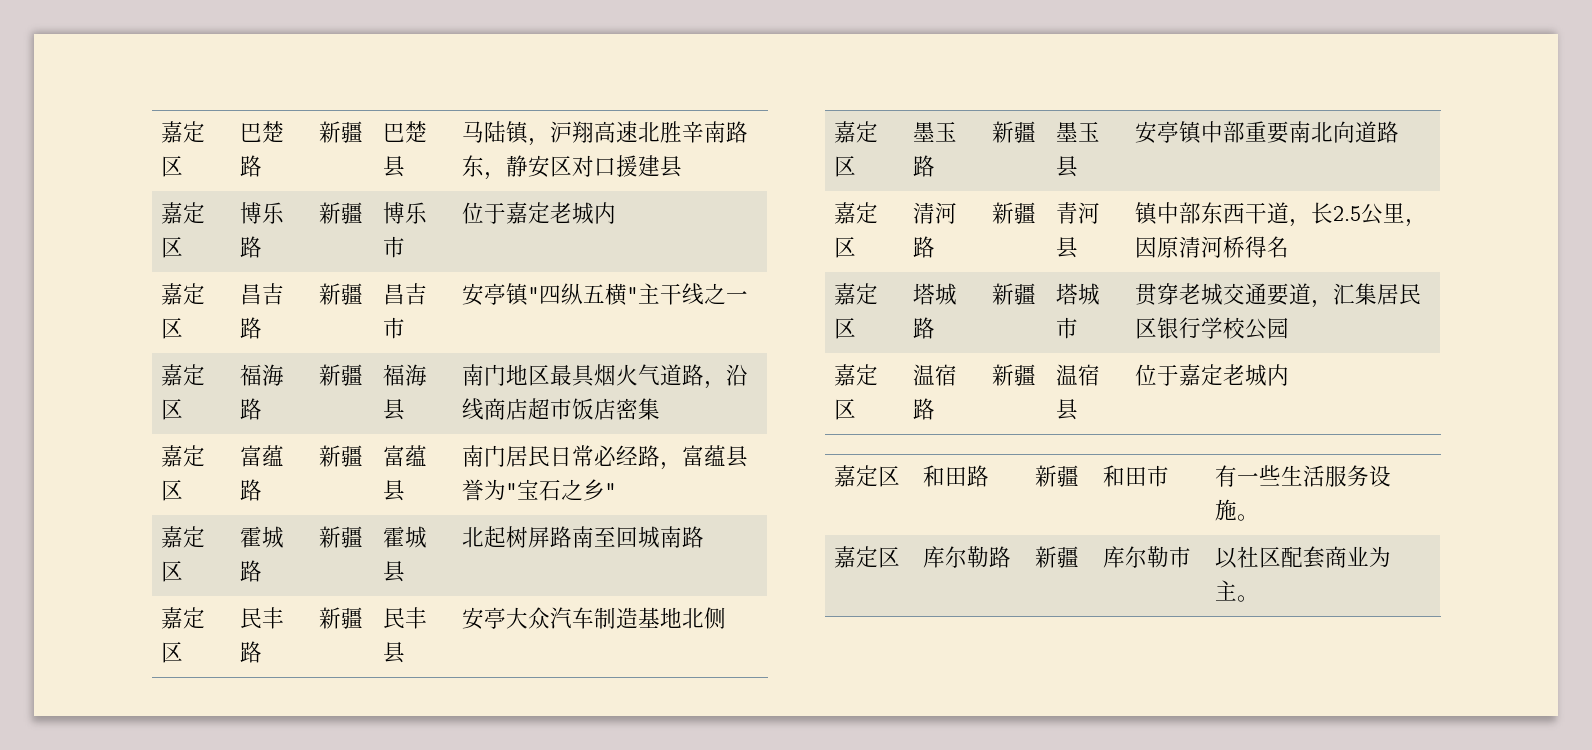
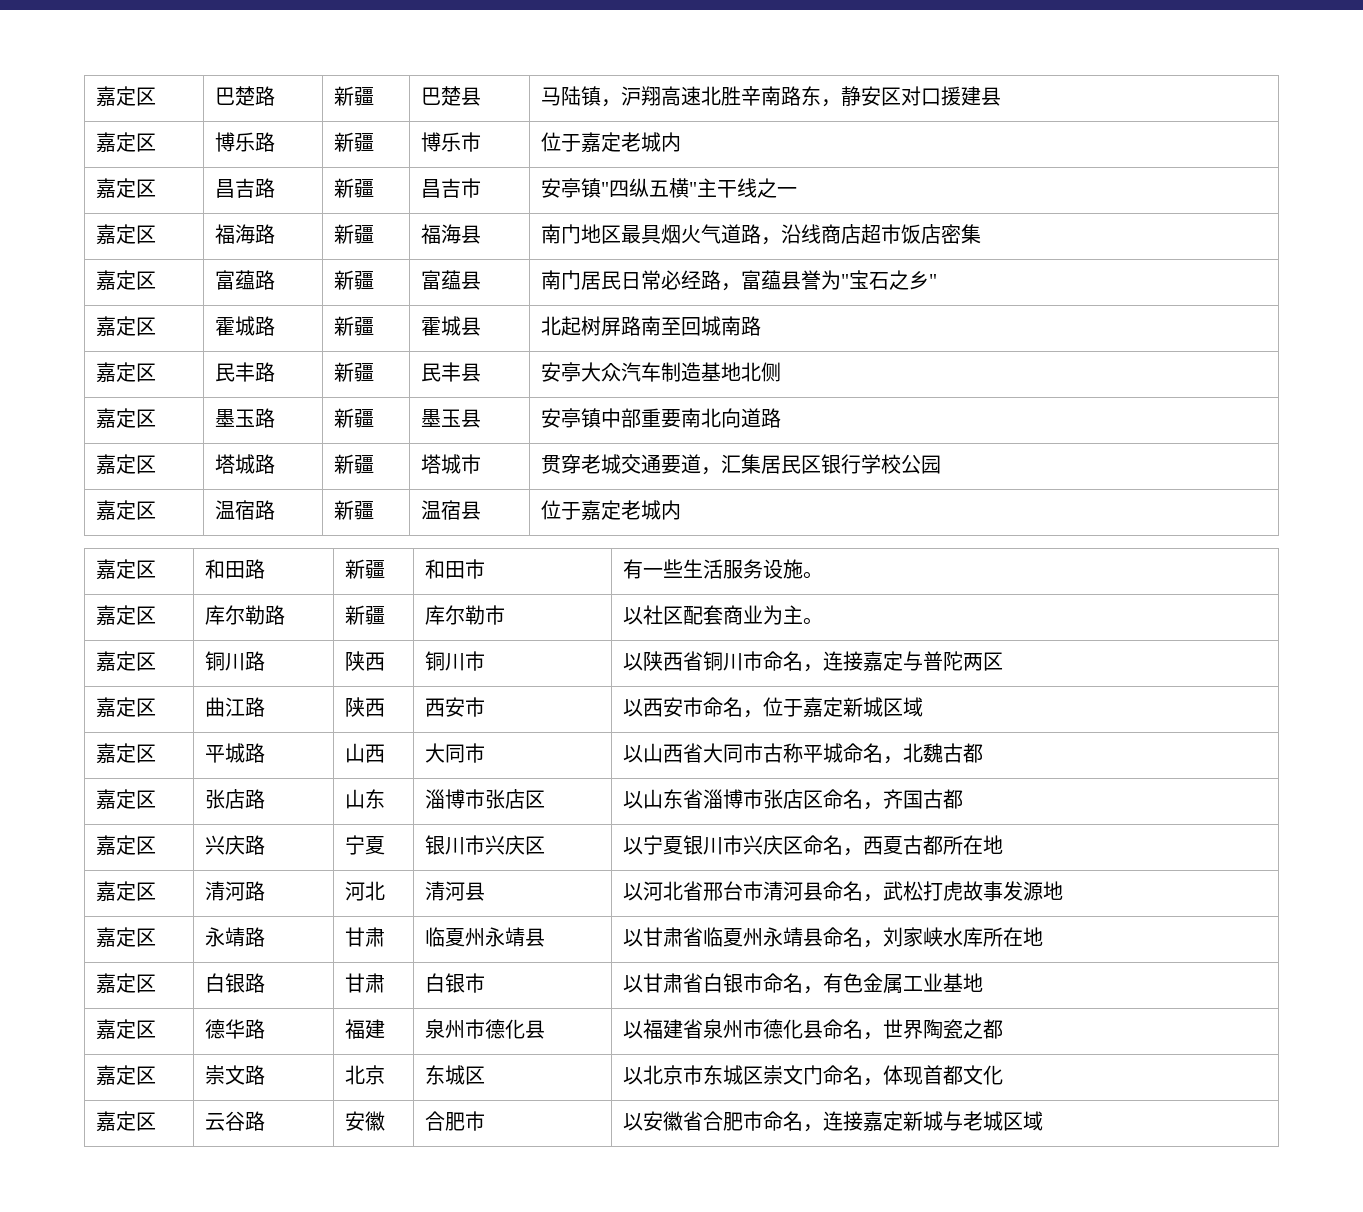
[834,202,879,224] [834,237,857,258] [913,202,958,224] [913,236,936,258] [992,202,1037,224] [1056,202,1101,224] [1056,237,1079,259] [1135,202,1428,227] [1135,236,1290,258] // 嘉定区 | 清河路 | 新疆 | 青河县 | 镇中部东西干道，长2.5公里，因原清河桥得名 -> (782, 418) none
(1260, 598) none -> [96,651,157,672] [205,651,266,671] [345,651,386,671] [425,651,486,671] [623,651,1004,672] [96,697,157,718] [205,697,266,717] [345,697,386,717] [425,697,486,717] [623,697,924,718] [96,743,157,764] [205,743,266,763] [345,743,386,763] [425,743,486,763] [623,743,984,764] [96,789,157,810] [205,789,266,809] [345,789,386,809] [425,789,546,809] [623,789,964,810] [96,835,157,856] [205,835,266,855] [345,835,386,855] [425,835,546,855] [623,835,1004,856] [96,881,157,902] [205,881,266,901] [345,881,386,901] [425,881,486,901] [623,881,1064,902] [96,927,157,948] [205,927,266,947] [345,927,386,947] [425,927,546,947] [623,927,1044,948] [96,973,157,994] [205,973,266,993] [345,973,386,993] [425,973,486,993] [623,973,984,994] [96,1019,157,1040] [205,1019,266,1039] [345,1019,386,1039] [425,1019,546,1039] [623,1019,1004,1040] [96,1065,157,1086] [205,1065,266,1085] [345,1065,386,1085] [425,1065,486,1085] [623,1065,1004,1086] [96,1111,157,1132] [205,1111,266,1131] [345,1111,386,1131] [425,1111,486,1131] [623,1111,1044,1132] // 嘉定区 | 铜川路 | 陕西 | 铜川市 | 以陕西省铜川市命名，连接嘉定与普陀两区 // 嘉定区 | 曲江路 | 陕西 | 西安市 | 以西安市命名，位于嘉定新城区域 // 嘉定区 | 平城路 | 山西 | 大同市 | 以山西省大同市古称平城命名，北魏古都 // 嘉定区 | 张店路 | 山东 | 淄博市张店区 | 以山东省淄博市张店区命名，齐国古都 // 嘉定区 | 兴庆路 | 宁夏 | 银川市兴庆区 | 以宁夏银川市兴庆区命名，西夏古都所在地 // 嘉定区 | 清河路 | 河北 | 清河县 | 以河北省邢台市清河县命名，武松打虎故事发源地 // 嘉定区 | 永靖路 | 甘肃 | 临夏州永靖县 | 以甘肃省临夏州永靖县命名，刘家峡水库所在地 // 嘉定区 | 白银路 | 甘肃 | 白银市 | 以甘肃省白银市命名，有色金属工业基地 // 嘉定区 | 德华路 | 福建 | 泉州市德化县 | 以福建省泉州市德化县命名，世界陶瓷之都 // 嘉定区 | 崇文路 | 北京 | 东城区 | 以北京市东城区崇文门命名，体现首都文化 // 嘉定区 | 云谷路 | 安徽 | 合肥市 | 以安徽省合肥市命名，连接嘉定新城与老城区域

